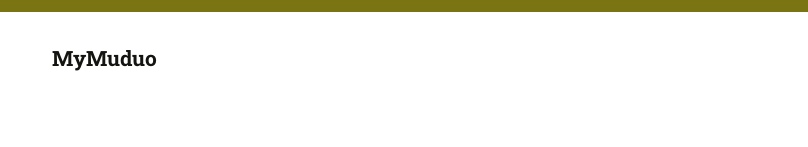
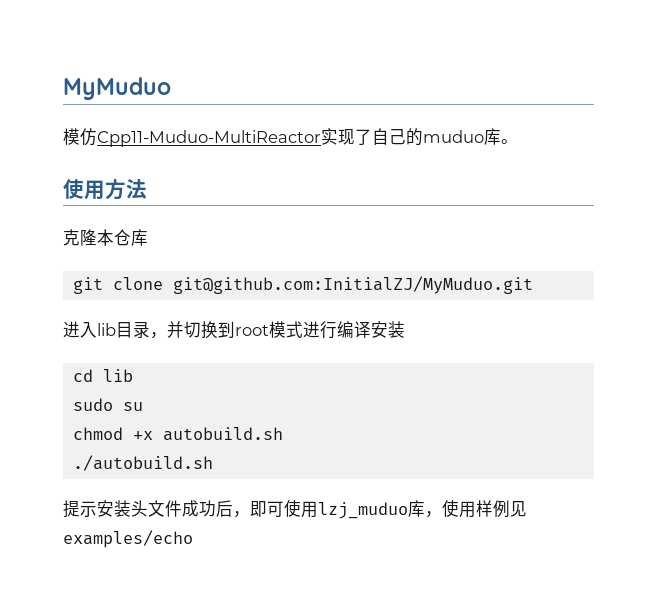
(157, 60) none -> [63,128,518,147] [63,179,147,200] [63,229,148,246] [72,276,533,294] [63,321,405,339] [72,369,133,382] [72,398,143,411] [72,427,283,441] [72,455,213,471] [63,500,527,519] [63,530,193,548] // 模仿Cpp11-Muduo-MultiReactor实现了自己的muduo库。 // 使用方法 // 克隆本仓库 // git clone git@github.com:InitialZJ/MyMuduo.git // 进入lib目录，并切换到root模式进行编译安装 // cd lib // sudo su // chmod +x autobuild.sh // ./autobuild.sh // 提示安装头文件成功后，即可使用lzj_muduo库，使用样例见examples/echo

